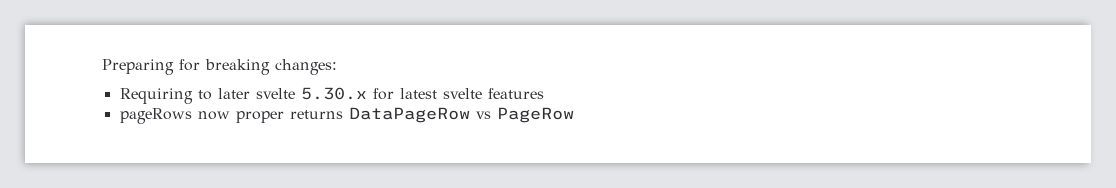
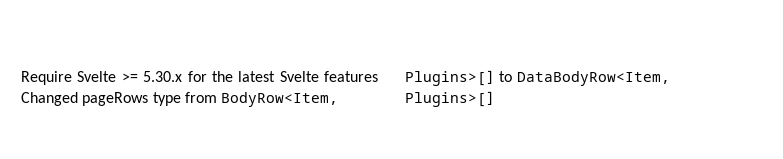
[102,59,337,75] [119,87,544,104] [119,107,574,124] Preparing for breaking changes: // Requiring to later svelte 5.30.x for latest svelte features // pageRows now proper returns DataPageRow vs PageRow -> [21,71,378,85] [21,92,339,107] [405,70,670,86] [405,91,495,107] Require Svelte >= 5.30.x for the latest Svelte features Changed pageRows type from BodyRow<Item, Plugins>[] to DataBodyRow<Item, Plugins>[]

